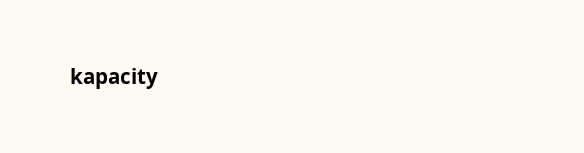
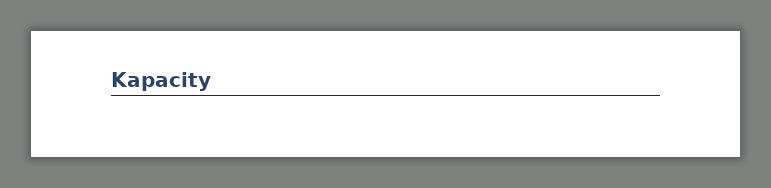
[70,68,158,89] kapacity -> [111,72,211,91] Kapacity

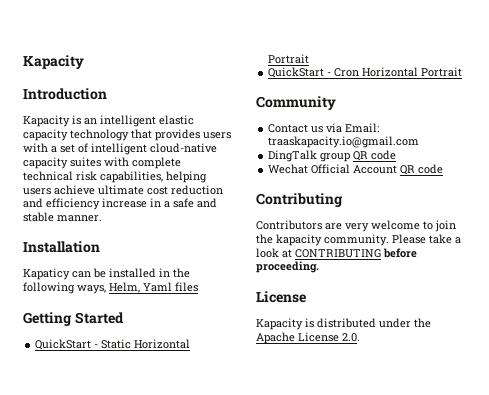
[111,72,211,91] Kapacity -> [23,55,84,69] [23,88,107,100] [23,115,194,127] [23,129,231,141] [23,143,217,155] [23,157,181,169] [23,171,207,183] [23,185,223,195] [23,198,217,210] [23,212,102,222] [23,241,100,253] [23,268,190,280] [23,282,198,294] [23,312,124,326] [35,339,191,350] [268,54,310,64] [268,67,463,78] [256,96,336,110] [268,123,380,133] [268,136,420,148] [268,150,397,162] [268,164,444,175] [256,193,343,207] [256,220,456,232] [256,234,461,246] [256,248,417,258] [256,261,319,273] [256,291,306,303] [256,318,431,330] [256,332,360,344] Kapacity // Introduction // Kapacity is an intelligent elastic capacity technology that provides users with a set of intelligent cloud-native capacity suites with complete technical risk capabilities, helping users achieve ultimate cost reduction and efficiency increase in a safe and stable manner. // Installation // Kapaticy can be installed in the following ways, Helm, Yaml files // Getting Started // QuickStart - Static Horizontal Portrait // QuickStart - Cron Horizontal Portrait // Community // Contact us via Email: traaskapacity.io@gmail.com // DingTalk group QR code // Wechat Official Account QR code // Contributing // Contributors are very welcome to join the kapacity community. Please take a look at CONTRIBUTING before proceeding. // License // Kapacity is distributed under the Apache License 2.0.

